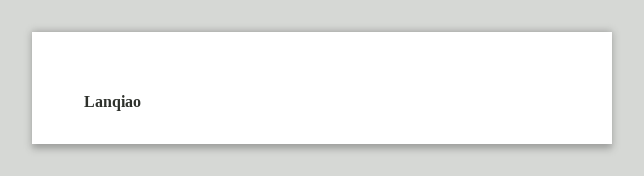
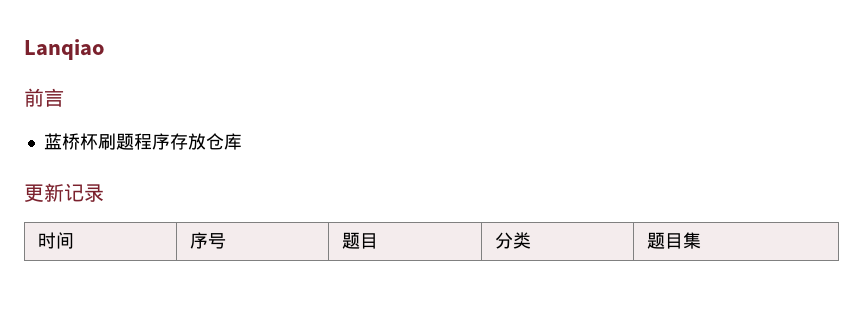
(141, 103) none -> [24,88,64,107] [43,133,242,150] [24,183,104,202] [38,232,75,249] [190,232,227,249] [342,232,379,249] [495,232,532,249] [647,232,702,249] // 前言 // 蓝桥杯刷题程序存放仓库 // 更新记录 // 时间 | 序号 | 题目 | 分类 | 题目集

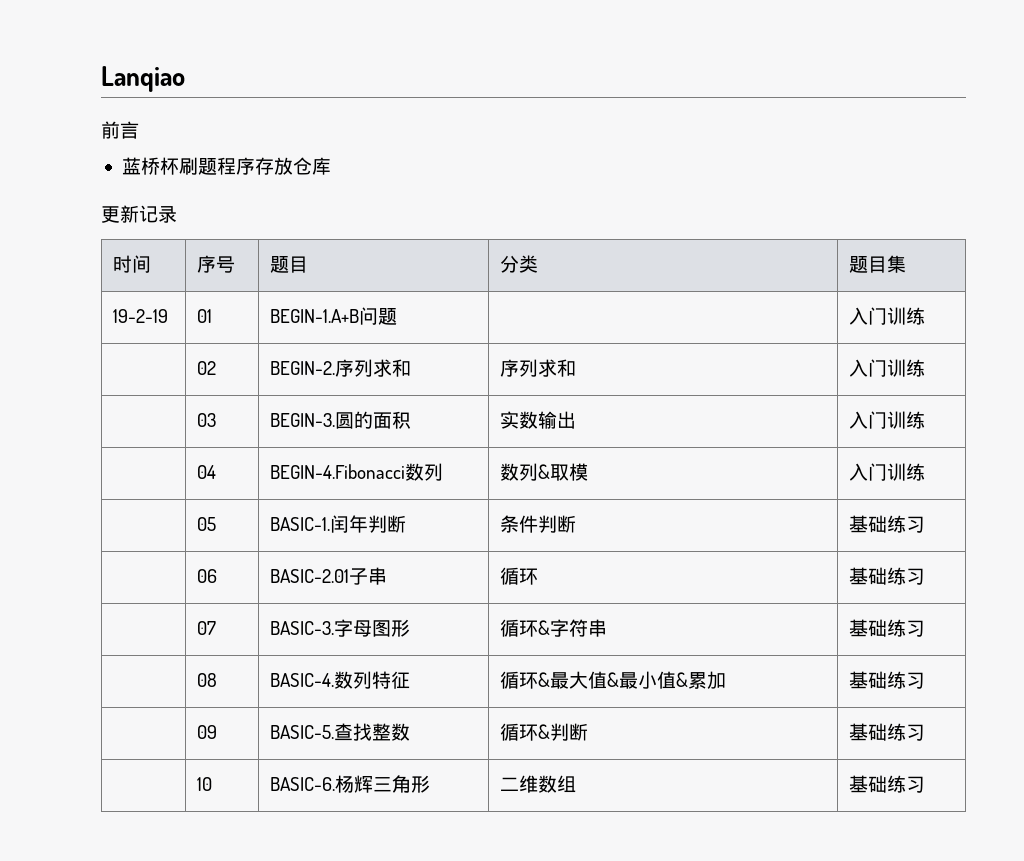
(702, 240) none -> [113,309,169,323] [197,309,213,323] [270,307,398,325] [849,307,926,325] [197,361,217,375] [270,359,412,377] [500,359,577,377] [849,359,926,377] [197,413,217,427] [270,411,412,429] [500,411,577,429] [849,411,926,429] [197,465,217,479] [270,463,444,481] [500,463,589,481] [849,463,926,481] [197,517,217,531] [270,515,407,533] [500,515,577,533] [849,515,926,533] [197,569,218,583] [270,567,388,585] [500,567,539,585] [849,567,926,585] [197,621,217,635] [270,619,411,637] [500,619,608,637] [849,619,926,637] [197,673,218,687] [270,671,411,689] [500,671,727,689] [849,671,926,689] [197,725,218,739] [270,723,411,741] [500,723,589,741] [849,723,926,741] [197,777,213,791] [270,775,431,793] [500,775,577,793] [849,775,926,793] // 19-2-19 | 01 | BEGIN-1.A+B问题 | | 入门训练 // | 02 | BEGIN-2.序列求和 | 序列求和 | 入门训练 // | 03 | BEGIN-3.圆的面积 | 实数输出 | 入门训练 // | 04 | BEGIN-4.Fibonacci数列 | 数列&取模 | 入门训练 // | 05 | BASIC-1.闰年判断 | 条件判断 | 基础练习 // | 06 | BASIC-2.01子串 | 循环 | 基础练习 // | 07 | BASIC-3.字母图形 | 循环&字符串 | 基础练习 // | 08 | BASIC-4.数列特征 | 循环&最大值&最小值&累加 | 基础练习 // | 09 | BASIC-5.查找整数 | 循环&判断 | 基础练习 // | 10 | BASIC-6.杨辉三角形 | 二维数组 | 基础练习

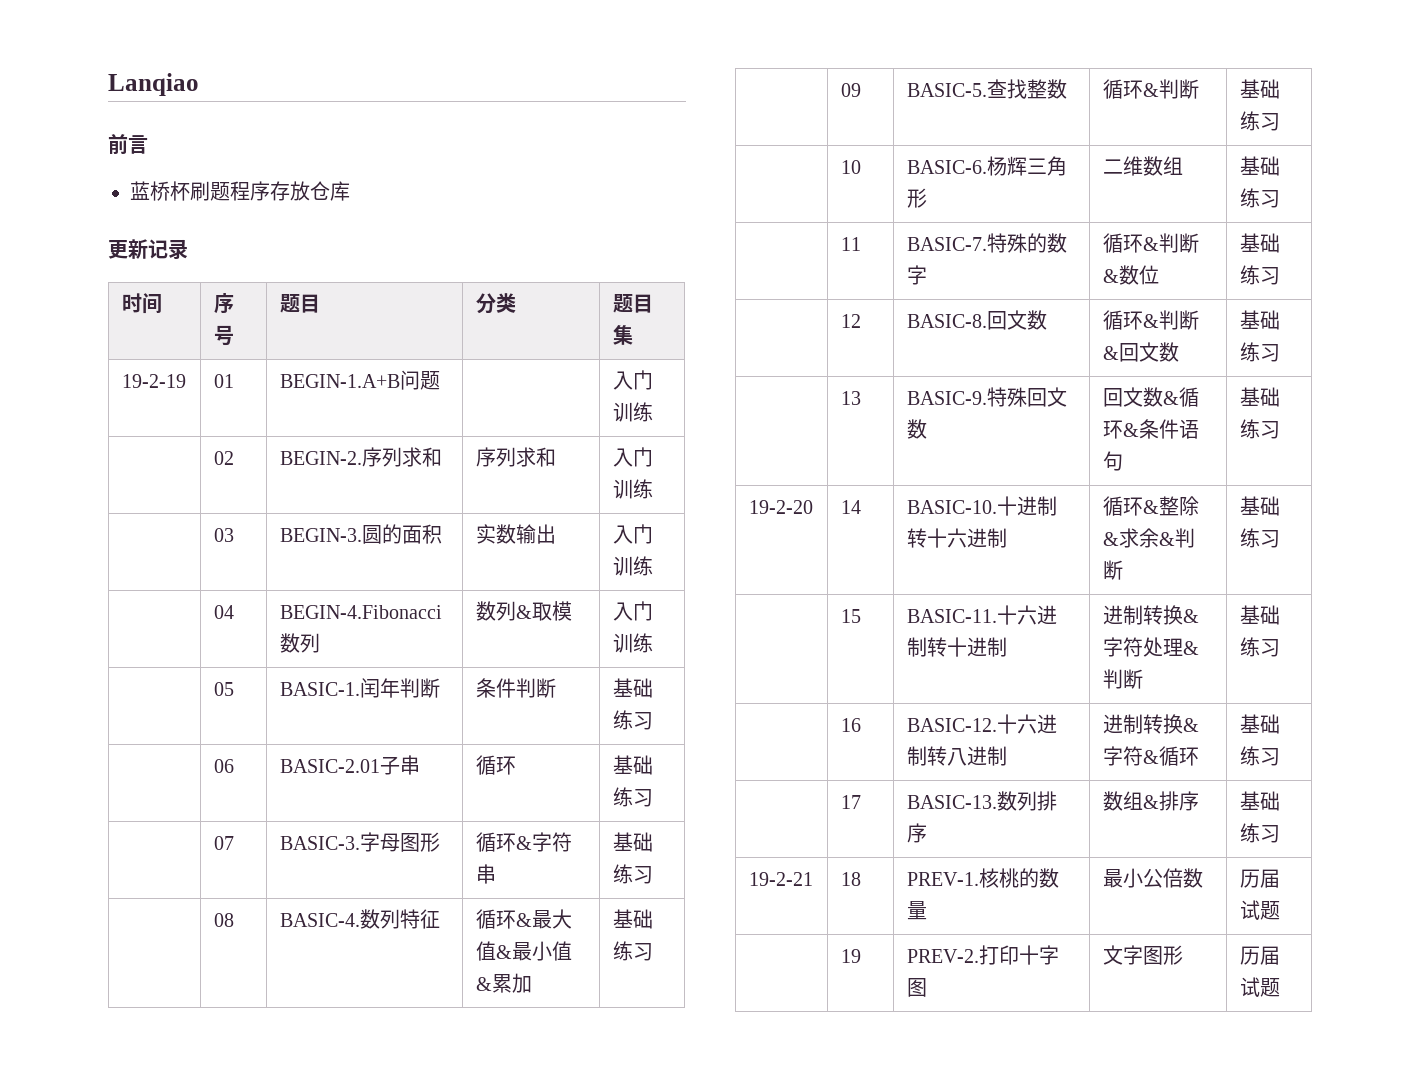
(926, 784) none -> [840,237,861,251] [906,233,1067,253] [906,265,927,285] [1102,233,1199,253] [1102,265,1159,285] [1239,233,1280,253] [1239,265,1280,285] [840,314,861,328] [906,310,1047,330] [1102,310,1199,330] [1102,342,1179,362] [1239,310,1280,330] [1239,342,1280,362] [840,391,861,405] [906,387,1067,407] [906,419,927,439] [1102,387,1199,407] [1102,419,1199,439] [1102,451,1123,471] [1239,387,1280,407] [1239,419,1280,439] [748,500,813,514] [840,500,861,514] [906,496,1057,516] [906,528,1007,548] [1102,496,1199,516] [1102,528,1195,548] [1102,560,1123,580] [1239,496,1280,516] [1239,528,1280,548] [840,609,861,623] [906,605,1057,625] [906,637,1007,657] [1102,605,1199,625] [1102,637,1199,657] [1102,669,1143,689] [1239,605,1280,625] [1239,637,1280,657] [840,718,861,732] [906,714,1057,734] [906,746,1007,766] [1102,714,1199,734] [1102,746,1199,766] [1239,714,1280,734] [1239,746,1280,766] [840,795,861,809] [906,791,1057,811] [906,823,927,843] [1102,791,1199,811] [1239,791,1280,811] [1239,823,1280,843] [748,872,813,886] [840,872,861,886] [906,868,1059,888] [906,901,927,920] [1102,868,1203,888] [1239,869,1280,888] [1239,900,1280,920] [840,949,861,963] [906,945,1059,965] [906,978,927,997] [1102,945,1183,965] [1239,946,1280,965] [1239,977,1280,997] // | 11 | BASIC-7.特殊的数字 | 循环&判断&数位 | 基础练习 // | 12 | BASIC-8.回文数 | 循环&判断&回文数 | 基础练习 // | 13 | BASIC-9.特殊回文数 | 回文数&循环&条件语句 | 基础练习 // 19-2-20 | 14 | BASIC-10.十进制转十六进制 | 循环&整除&求余&判断 | 基础练习 // | 15 | BASIC-11.十六进制转十进制 | 进制转换&字符处理&判断 | 基础练习 // | 16 | BASIC-12.十六进制转八进制 | 进制转换&字符&循环 | 基础练习 // | 17 | BASIC-13.数列排序 | 数组&排序 | 基础练习 // 19-2-21 | 18 | PREV-1.核桃的数量 | 最小公倍数 | 历届试题 // | 19 | PREV-2.打印十字图 | 文字图形 | 历届试题

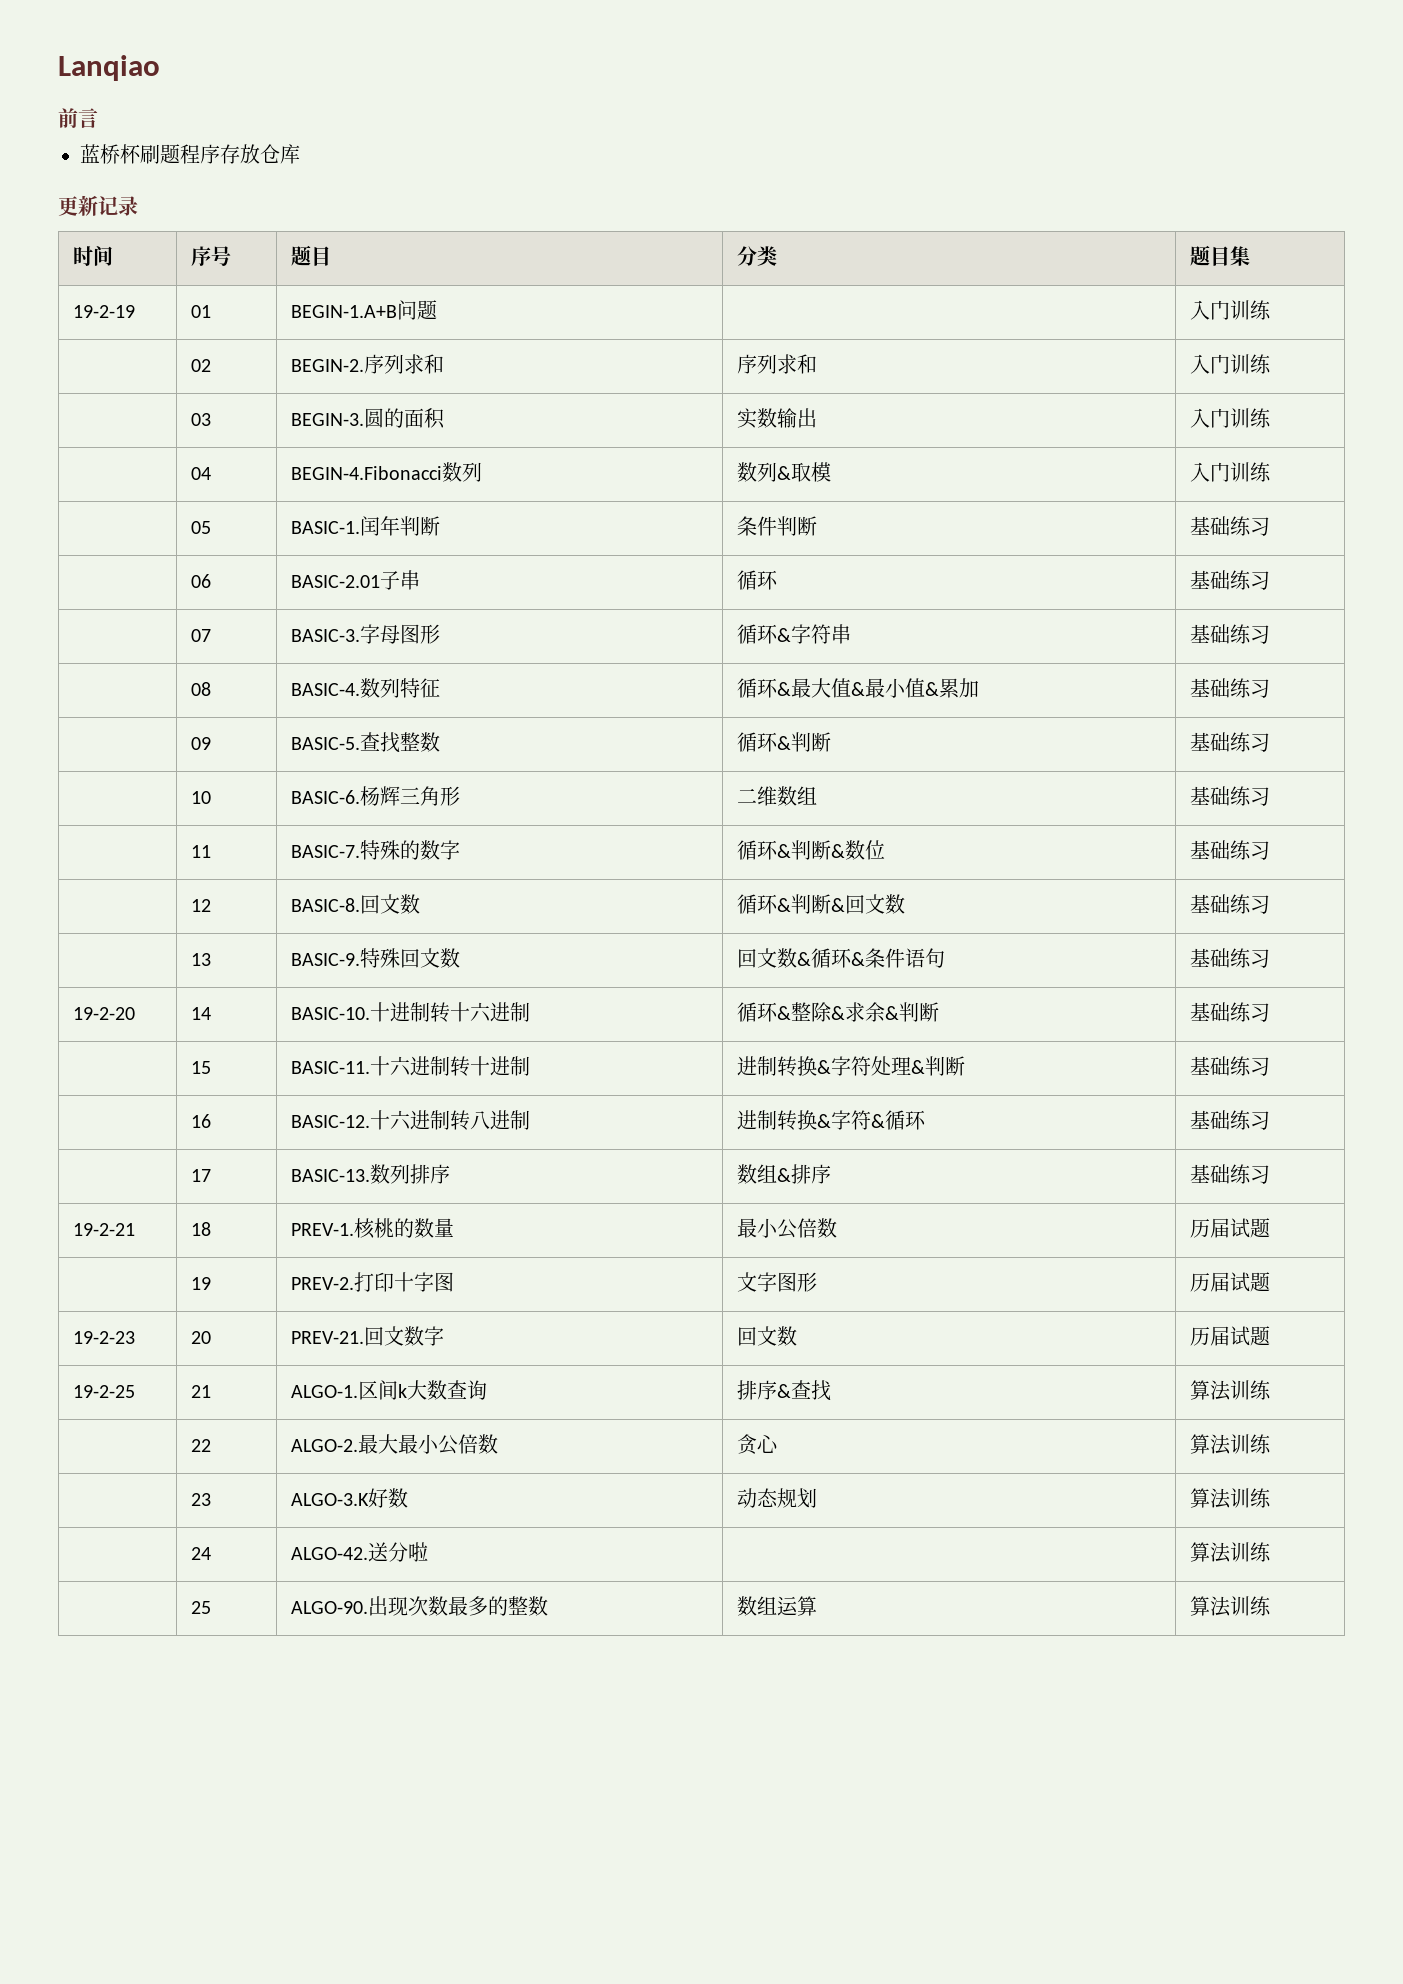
(1280, 987) none -> [73,1331,136,1344] [191,1331,212,1344] [291,1326,445,1346] [737,1326,798,1346] [1190,1326,1271,1346] [73,1385,136,1398] [191,1385,212,1398] [291,1380,488,1400] [737,1380,832,1401] [1190,1380,1272,1401] [191,1439,212,1452] [291,1434,499,1455] [737,1434,780,1455] [1190,1434,1272,1455] [191,1493,212,1506] [291,1488,409,1508] [737,1488,818,1508] [1190,1488,1272,1509] [191,1547,212,1560] [291,1542,429,1562] [1190,1542,1272,1563] [191,1601,212,1614] [291,1596,549,1616] [737,1596,818,1616] [1190,1596,1272,1617] // 19-2-23 | 20 | PREV-21.回文数字 | 回文数 | 历届试题 // 19-2-25 | 21 | ALGO-1.区间k大数查询 | 排序&查找 | 算法训练 // | 22 | ALGO-2.最大最小公倍数 | 贪心 | 算法训练 // | 23 | ALGO-3.K好数 | 动态规划 | 算法训练 // | 24 | ALGO-42.送分啦 | | 算法训练 // | 25 | ALGO-90.出现次数最多的整数 | 数组运算 | 算法训练

